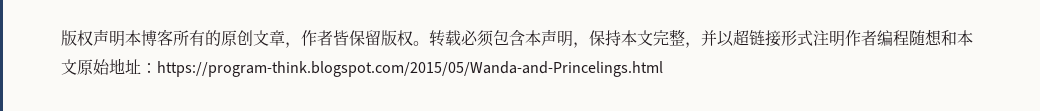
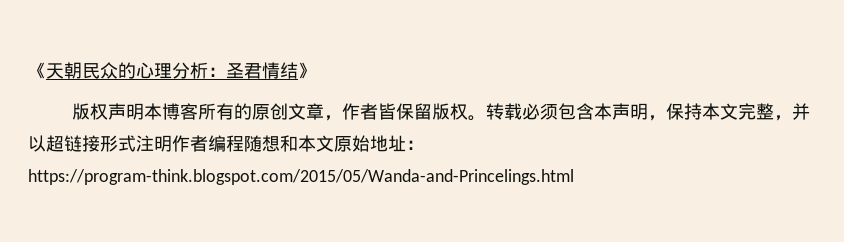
(61, 38) none -> [28,62,316,79] 《天朝民众的心理分析：圣君情结》 //

